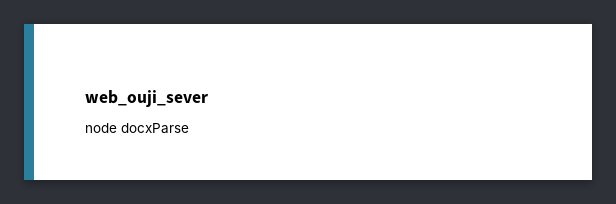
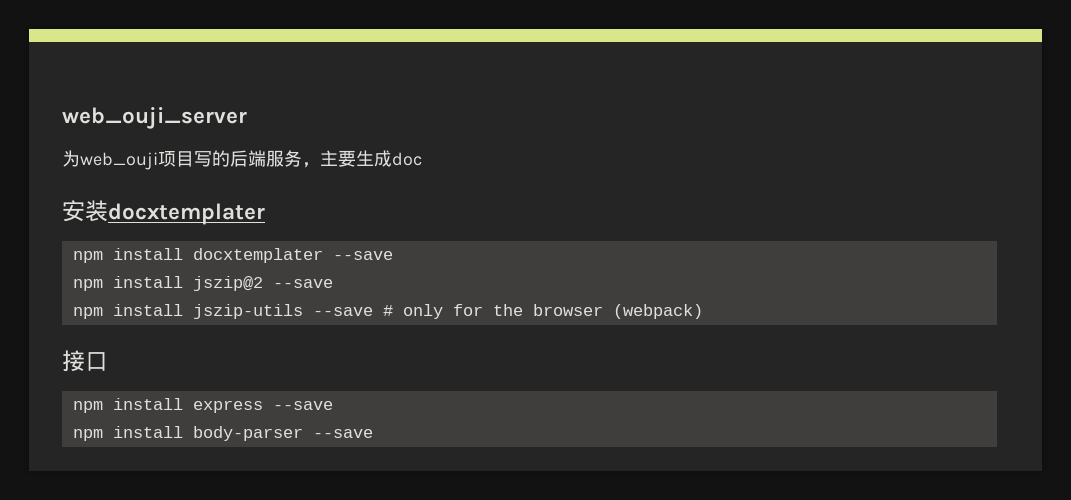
[85,90,208,107] [85,123,189,134] web_ouji_sever // node docxParse -> [62,107,247,129] [62,150,422,170] [62,200,265,225] [72,248,393,263] [72,276,333,291] [72,304,703,319] [62,350,108,372] [72,398,333,413] [72,426,373,441] web_ouji_server // 为web_ouji项目写的后端服务，主要生成doc // 安装docxtemplater // npm install docxtemplater --save // npm install jszip@2 --save // npm install jszip-utils --save # only for the browser (webpack) // 接口 // npm install express --save // npm install body-parser --save

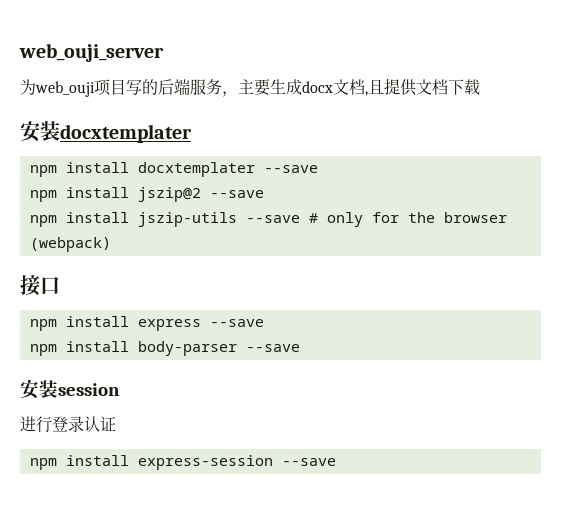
[392,152,422,166] doc -> [302,78,480,96] docx文档,且提供文档下载
(373, 433) none -> [20,379,120,399] [20,416,116,433] [29,455,336,470] // 安装session // 进行登录认证 // npm install express-session --save

